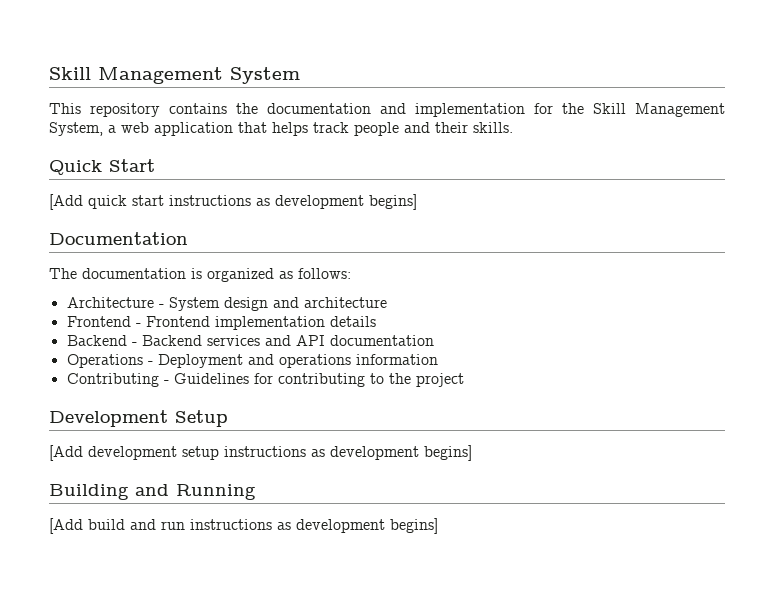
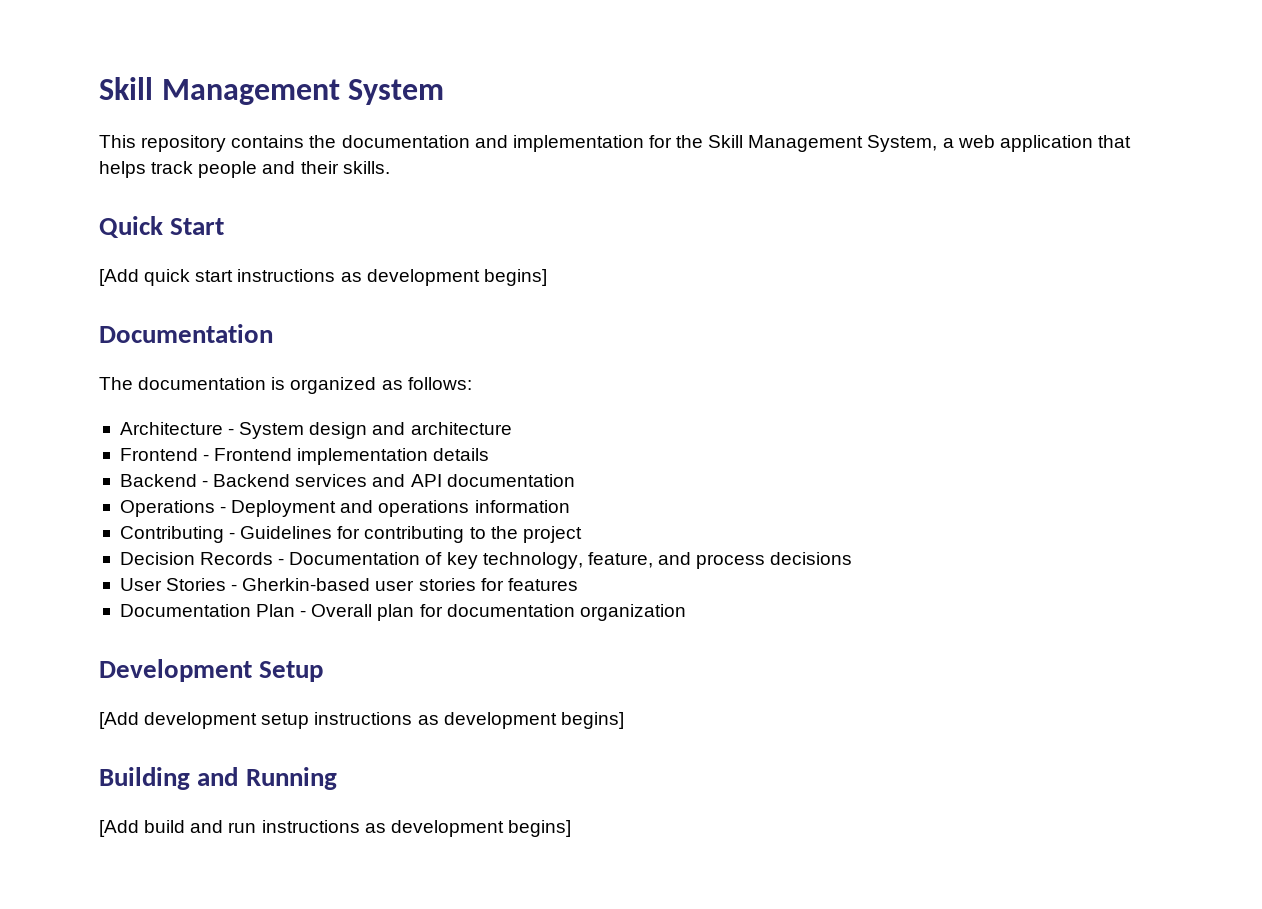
(464, 380) none -> [119,552,853,569] [119,578,578,591] [119,604,686,621] // Decision Records - Documentation of key technology, feature, and process decisions // User Stories - Gherkin-based user stories for features // Documentation Plan - Overall plan for documentation organization

